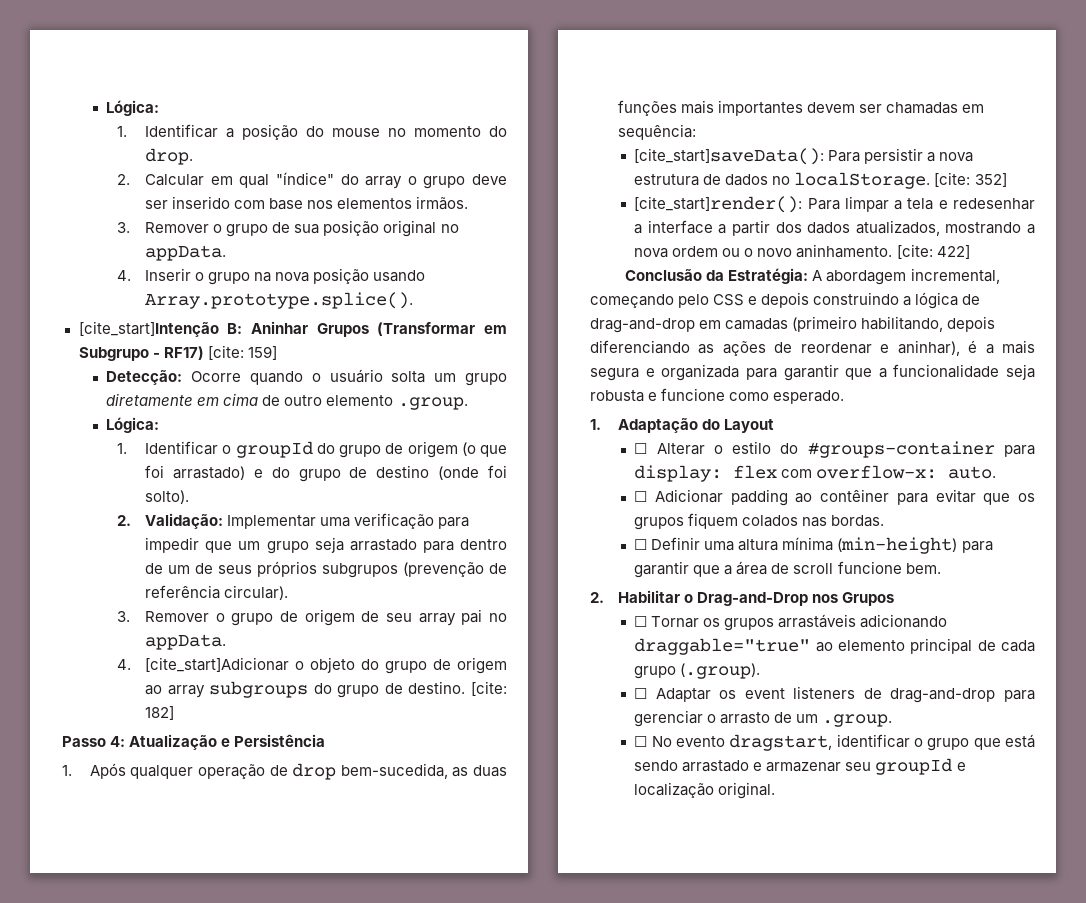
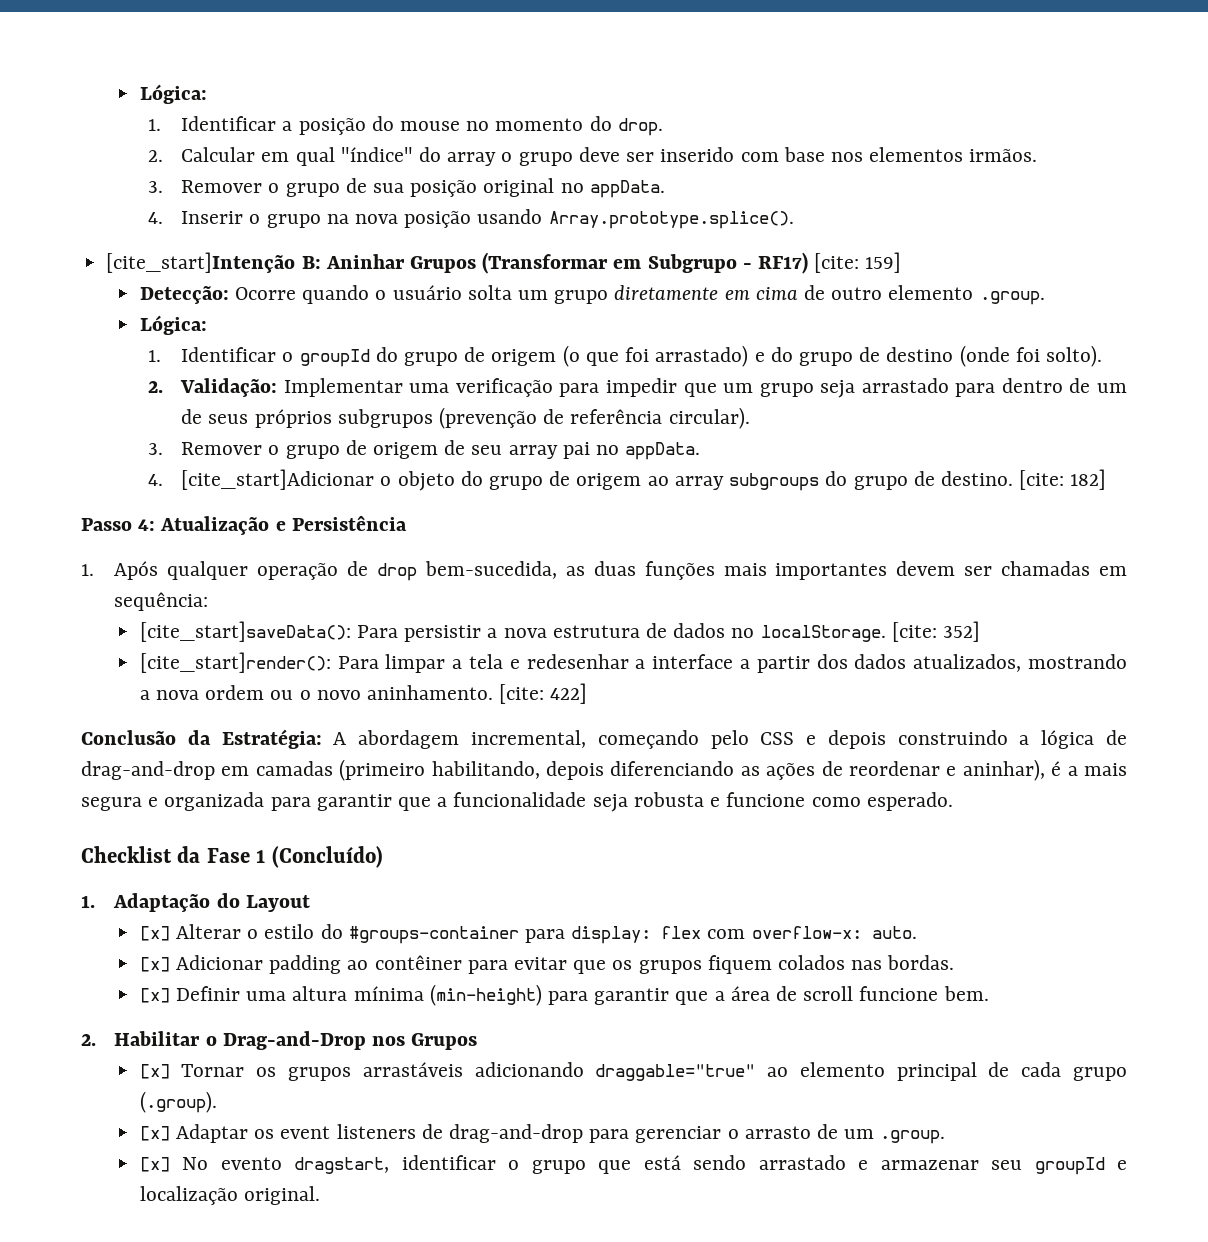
(845, 397) none -> [81,846,383,868] // Checklist da Fase 1 (Concluído)
[634,443,648,454] ☐ -> [139,926,170,941] [x]
[634,491,648,502] ☐ -> [139,957,170,972] [x]
[634,539,648,550] ☐ -> [139,988,170,1003] [x]
[634,616,648,627] ☐ -> [139,1064,170,1079] [x]
[634,688,648,699] ☐ -> [139,1126,170,1141] [x]
[634,736,648,747] ☐ -> [139,1157,170,1172] [x]

